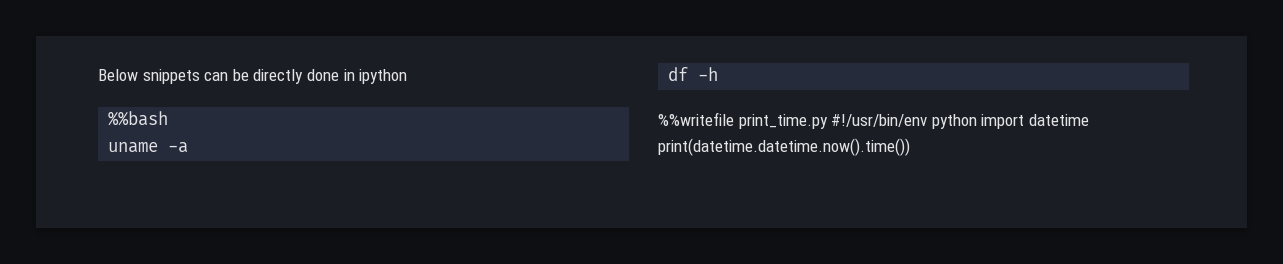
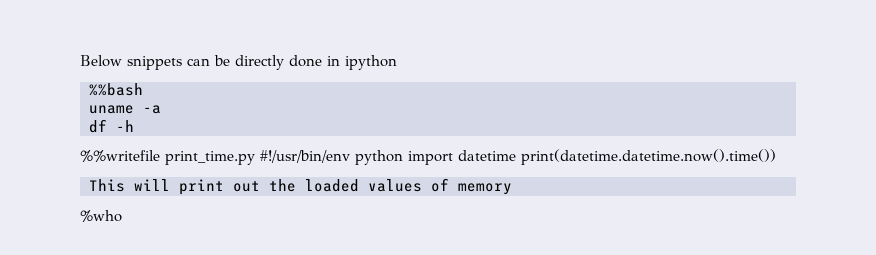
(910, 147) none -> [89,178,512,195] [80,210,122,222] // This will print out the loaded values of memory // %who

